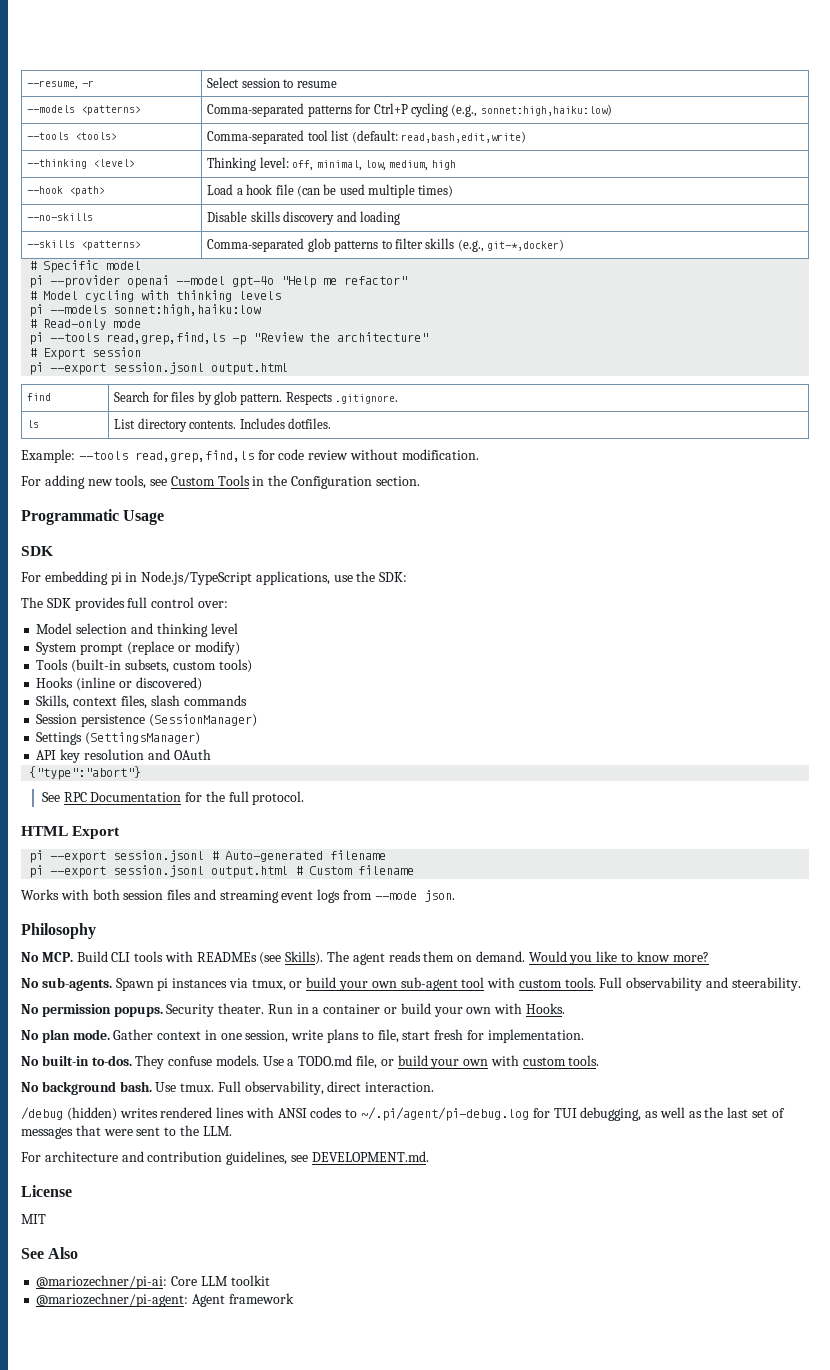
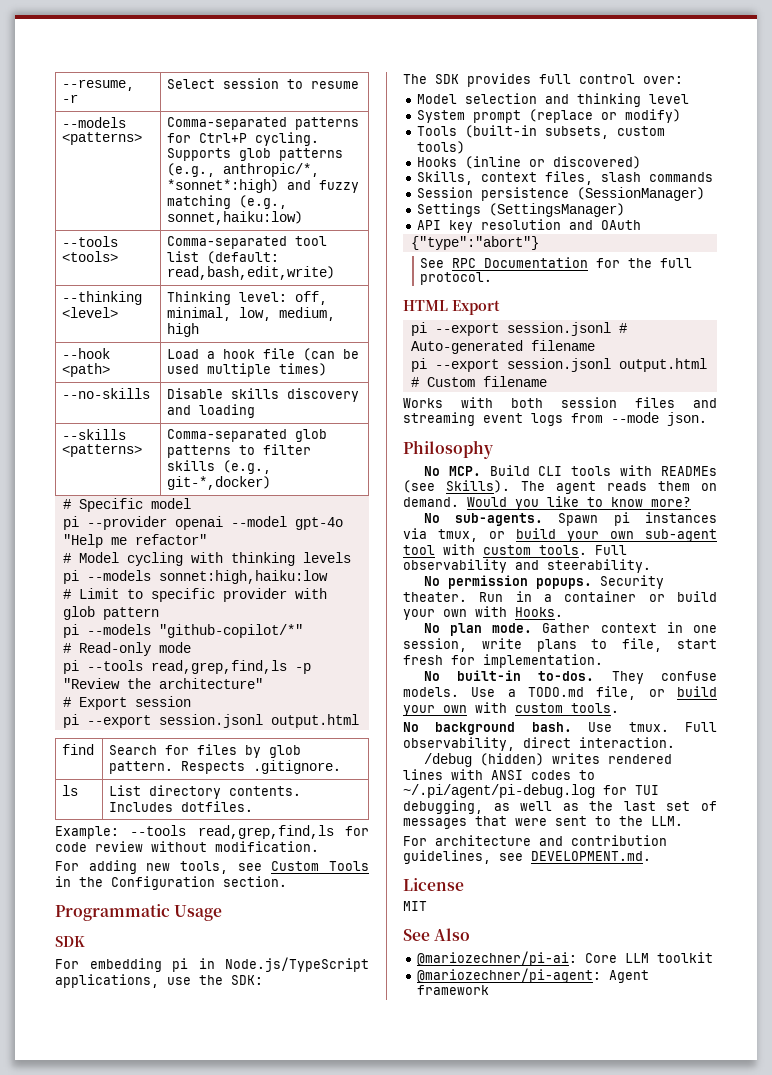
[410,103,612,117] cycling (e.g., sonnet:high,haiku:low) -> [255,132,320,146] [167,148,344,161] [167,163,320,177] [167,179,360,193] [167,195,288,209] [167,211,304,225] cycling. Supports glob patterns (e.g., anthropic/*, *sonnet*:high) and fuzzy matching (e.g., sonnet,haiku:low)
(262, 310) none -> [62,588,327,602] [62,606,159,620] [62,624,303,638] // # Limit to specific provider with glob pattern // pi --models "github-copilot/*"

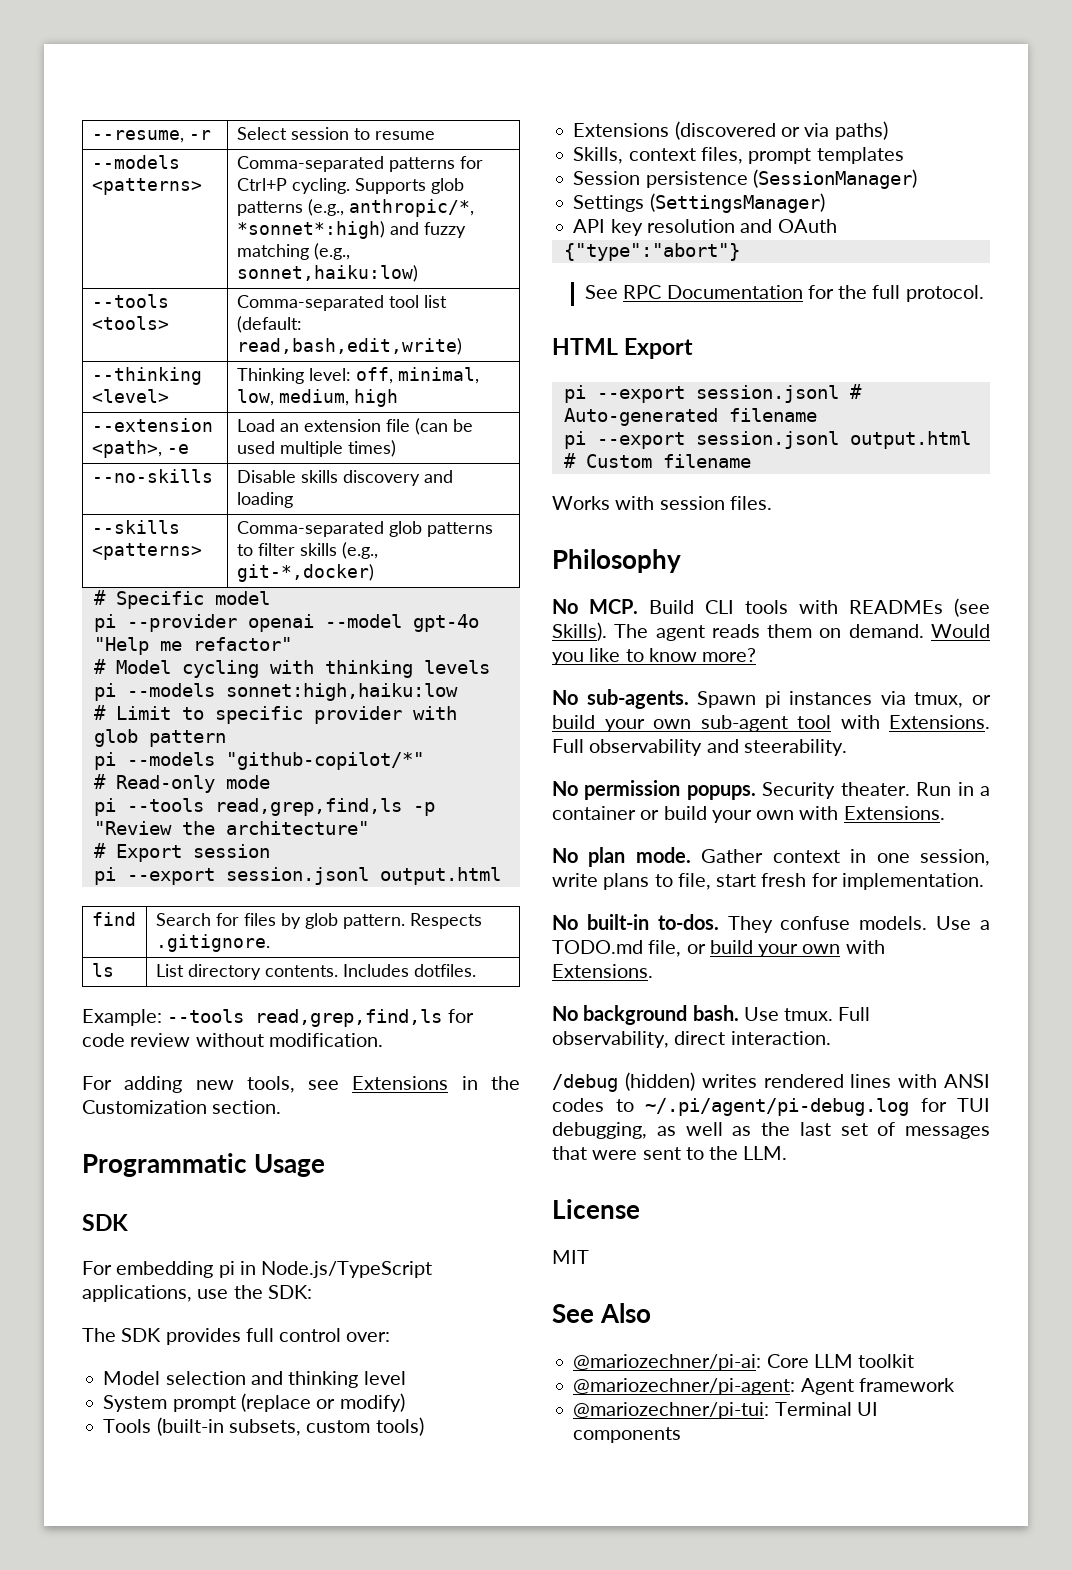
[62,348,111,359] [62,363,111,377] --hook <path> -> [91,418,213,432] [91,440,189,458] --extension <path>, -e
[207,349,256,359] a hook -> [279,419,381,432] an extension
[271,861,369,871] Custom Tools -> [352,1076,449,1090] Extensions
[111,876,215,890] Configuration -> [82,1100,207,1114] Customization
[416,156,641,169] Hooks (inline or discovered) -> [573,121,888,140] Extensions (discovered or via paths)
[600,172,713,182] slash commands -> [748,147,904,164] prompt templates
[511,397,717,408] [403,412,707,426] both session files and streaming event logs from --mode json. -> [659,496,772,510] session files.
[483,545,587,555] custom tools. -> [889,715,990,729] Extensions.
[515,607,563,617] Hooks. -> [843,806,945,820] Extensions.
[515,703,619,713] custom tools. -> [552,964,653,978] Extensions.
[403,835,667,846] [403,850,651,864] // For architecture and contribution guidelines, see DEVELOPMENT.md. -> (788, 1153) none
(489, 990) none -> [573,1402,878,1419] [573,1427,682,1443] // @mariozechner/pi-tui: Terminal UI components

